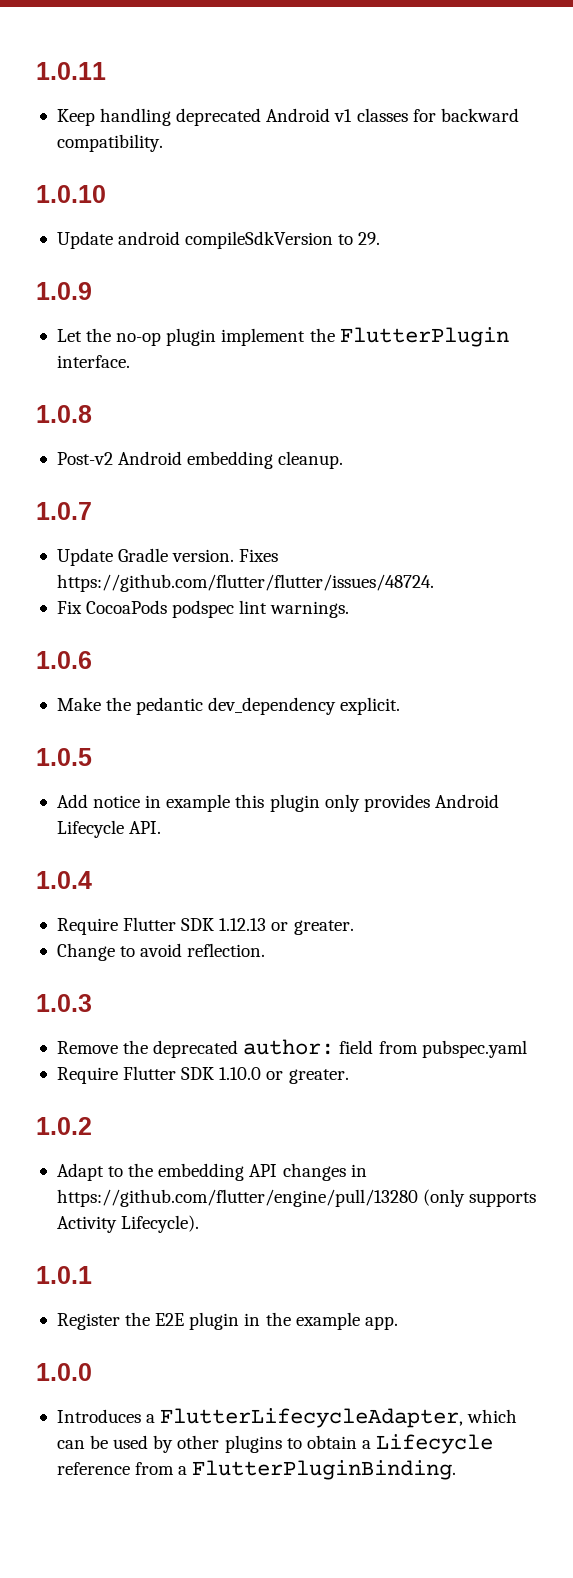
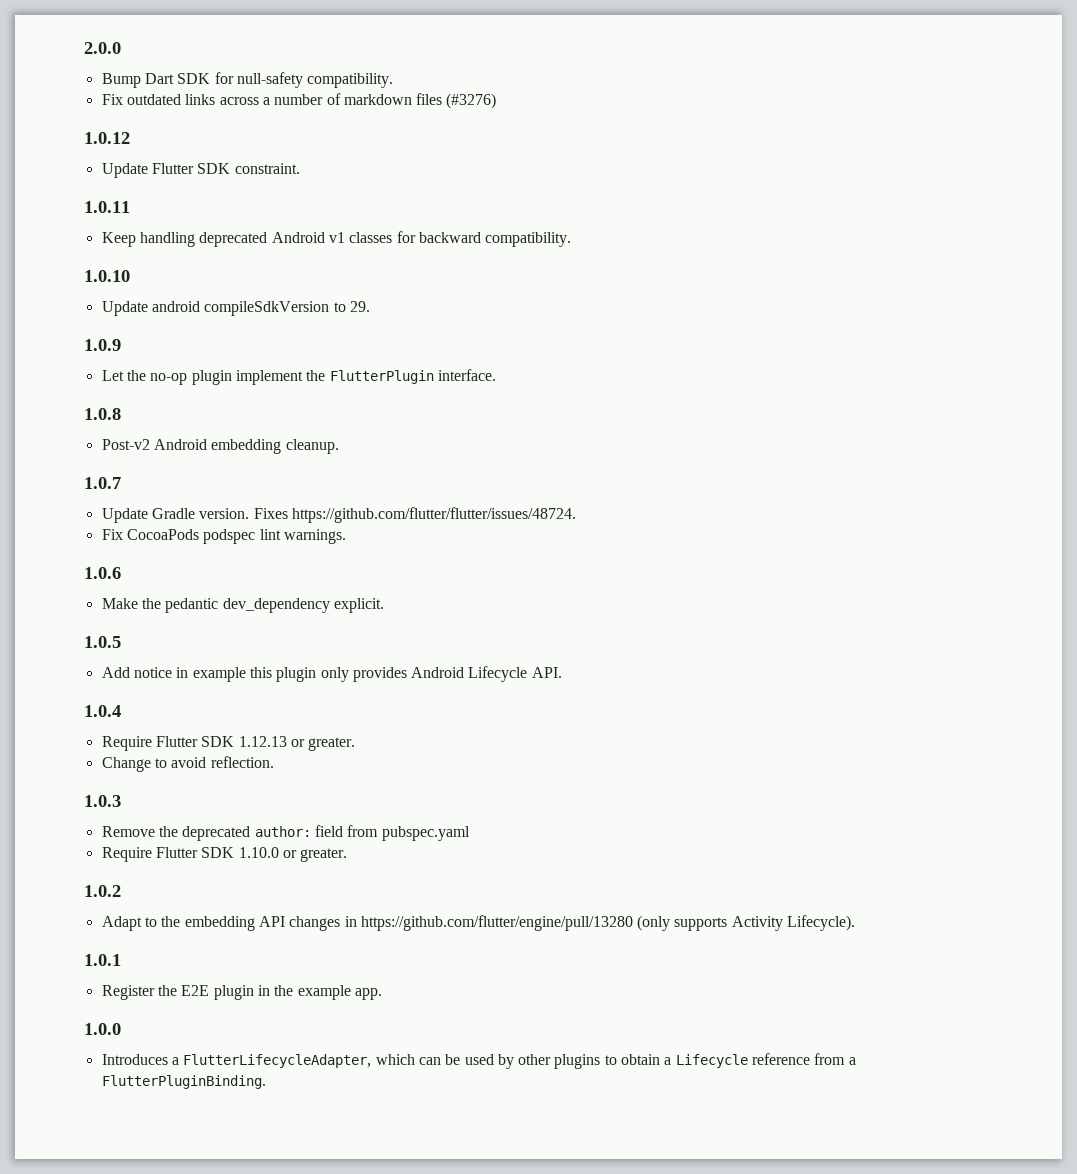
(36, 71) none -> [84,42,121,54] [101,72,394,88] [101,93,497,109] [84,132,130,144] [101,163,300,178] 2.0.0 // Bump Dart SDK for null-safety compatibility. // Fix outdated links across a number of markdown files (#3276) // 1.0.12 // Update Flutter SDK constraint. //

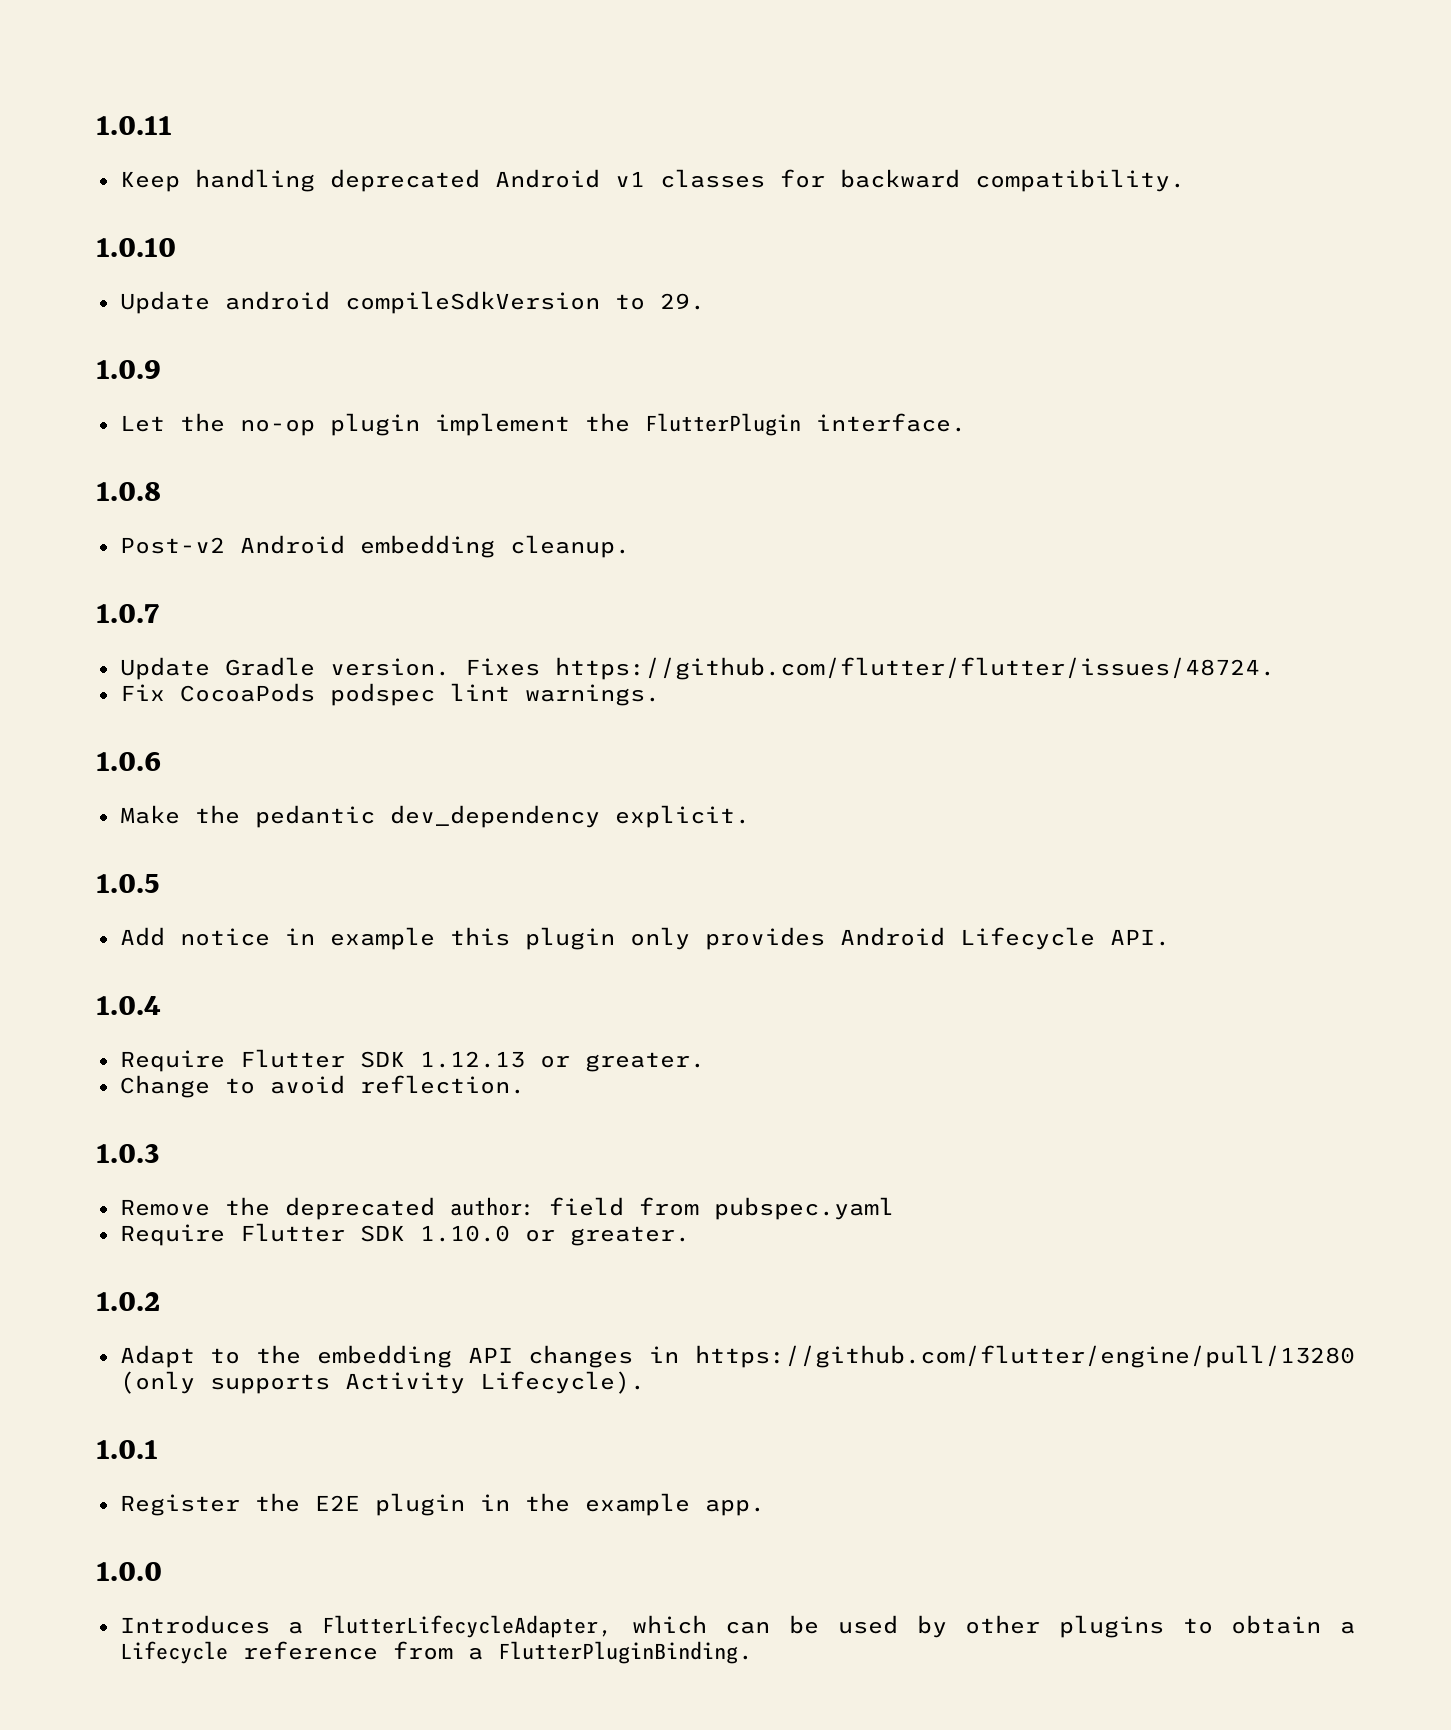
[84,42,121,54] [101,72,394,88] [101,93,497,109] [84,132,130,144] [101,163,300,178] 2.0.0 // Bump Dart SDK for null-safety compatibility. // Fix outdated links across a number of markdown files (#3276) // 1.0.12 // Update Flutter SDK constraint. // -> (96, 125) none

